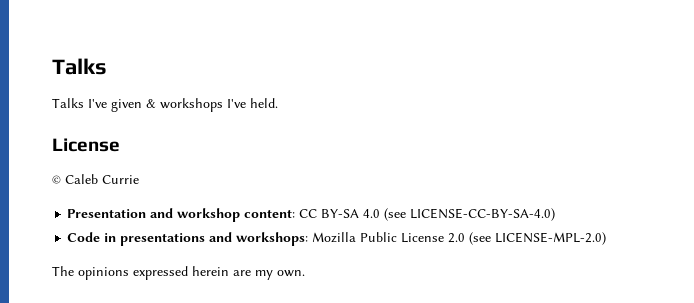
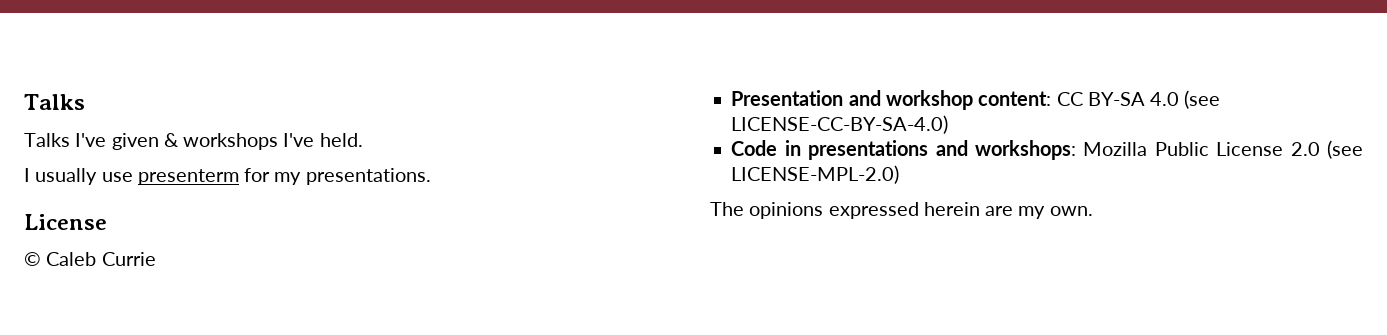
(278, 103) none -> [24,168,431,185] // I usually use presenterm for my presentations.

